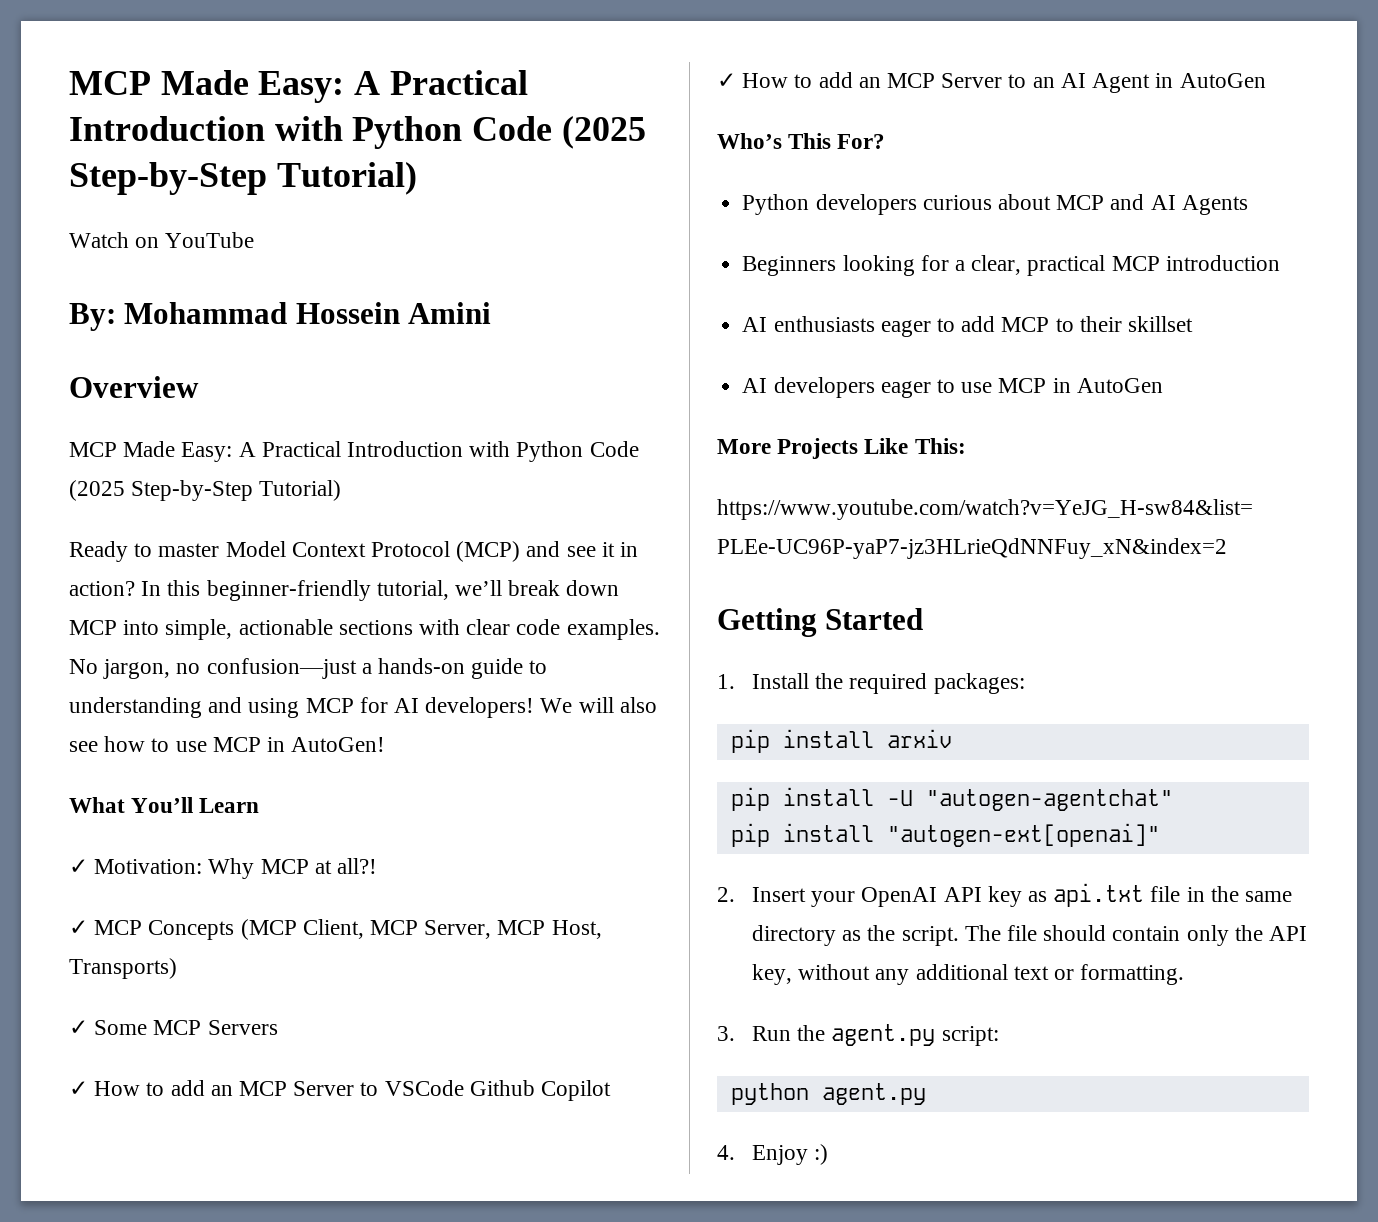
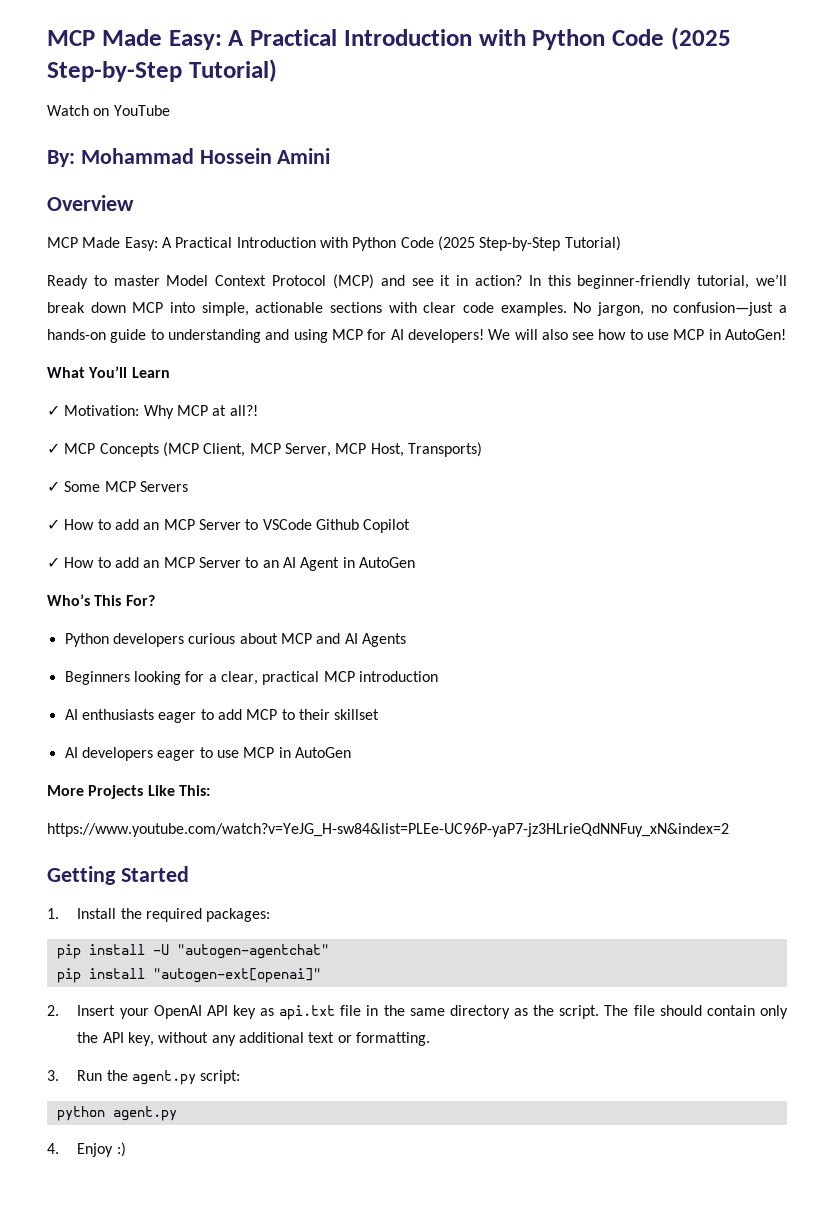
[730,729,952,753] // pip install arxiv -> (271, 915) none

